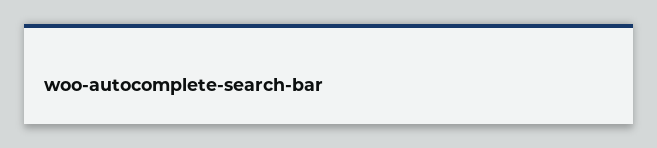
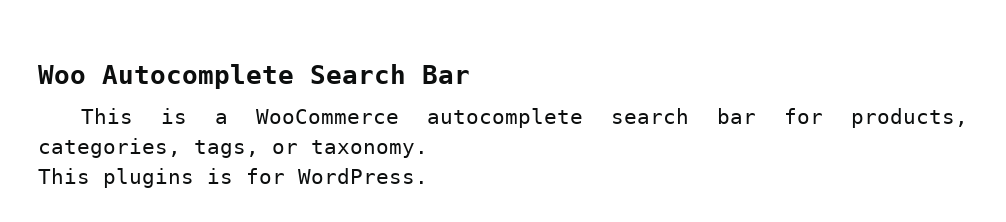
[44,78,323,95] woo-autocomplete-search-bar -> [38,64,470,89] [81,108,968,128] [38,138,428,158] [38,168,428,188] Woo Autocomplete Search Bar // This is a WooCommerce autocomplete search bar for products, categories, tags, or taxonomy. // This plugins is for WordPress.

